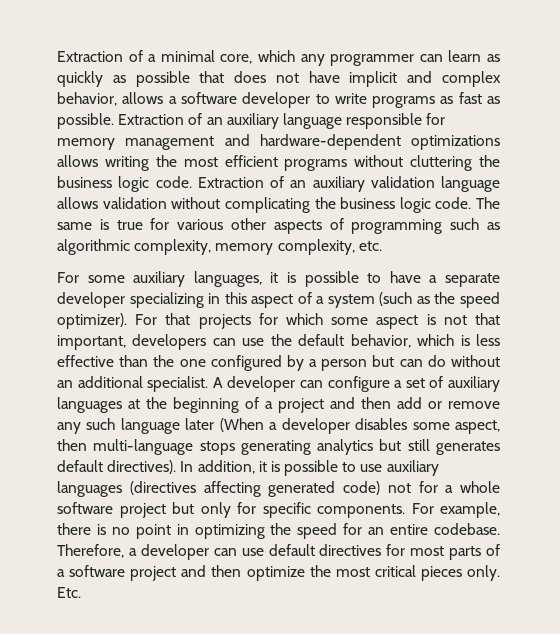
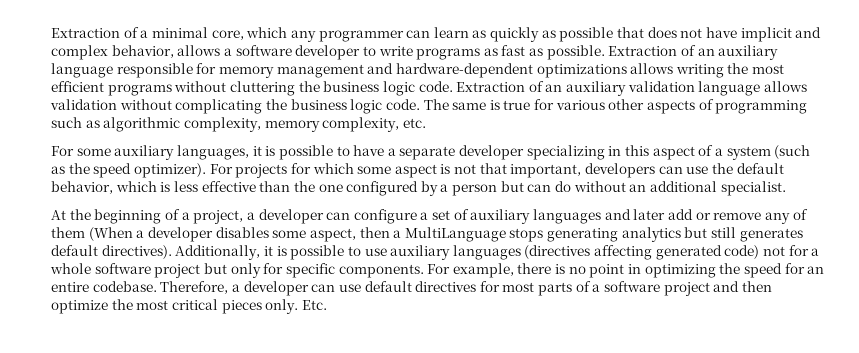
[165,313,191,325] that -> (233, 169) none
[212,377,223,388] A -> [51,209,255,224] // At the beginning of a project, a
[128,397,391,413] at the beginning of a project and then -> [604,209,666,220] and later
[86,418,215,434] such language later -> [792,209,808,220] [51,227,85,238] of them
[93,439,194,455] multi-language -> [393,227,506,242] a MultiLanguage
[180,460,255,474] In addition, -> [175,245,261,260] Additionally,

